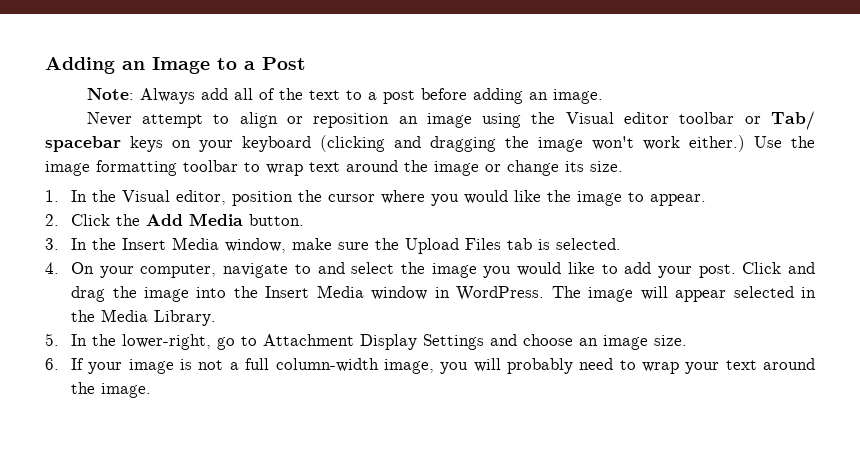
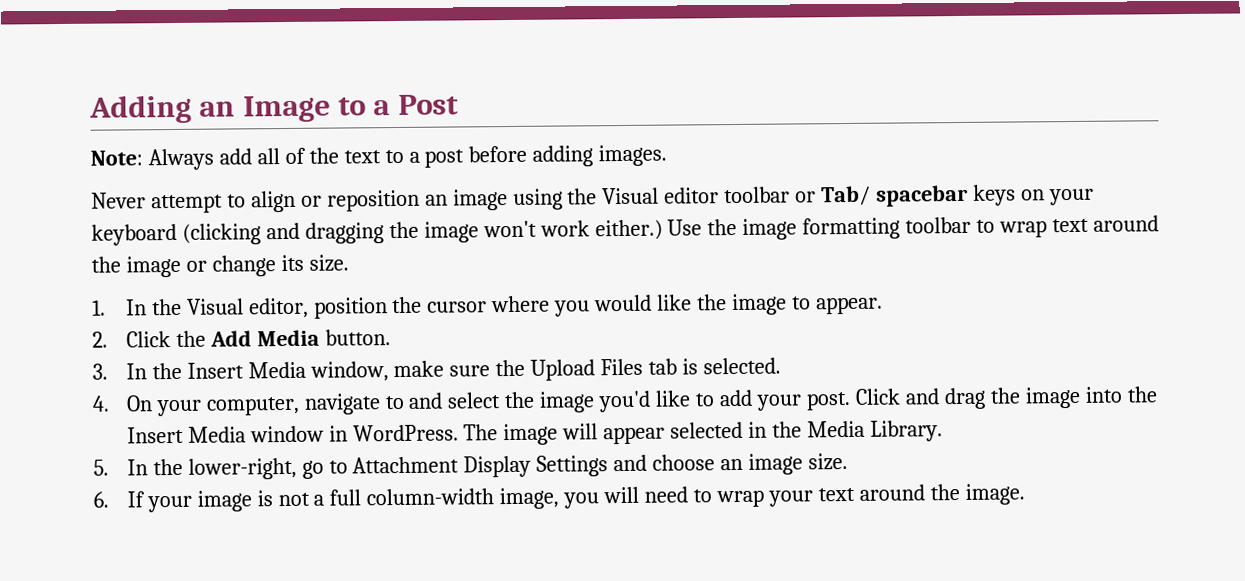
[528,89,603,104] an image. -> [598,144,668,167] images.
[483,262,562,278] you would -> [598,390,652,413] you'd
[506,358,573,374] probably -> (640, 495) none

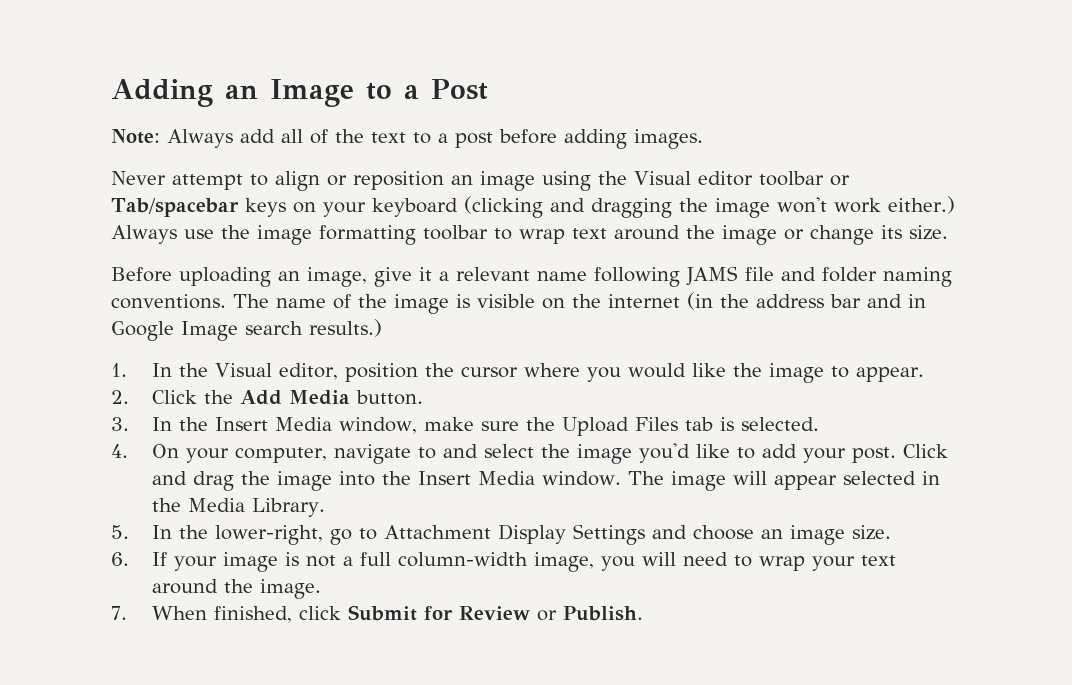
[821,184,969,207] Tab/ spacebar -> [111,198,239,217] Tab/spacebar
[667,219,703,236] Use -> [111,225,214,244] Always use
(349, 263) none -> [111,266,952,287] [111,292,926,314] [111,319,382,341] // Before uploading an image, give it a relevant name following JAMS file and folder naming conventions. The name of the image is visible on the internet (in the address bar and in Google Image search results.)
[249,424,459,443] window in WordPress. -> [541,471,621,486] window.
(1025, 494) none -> [111,605,643,623] // 7. When finished, click Submit for Review or Publish.

